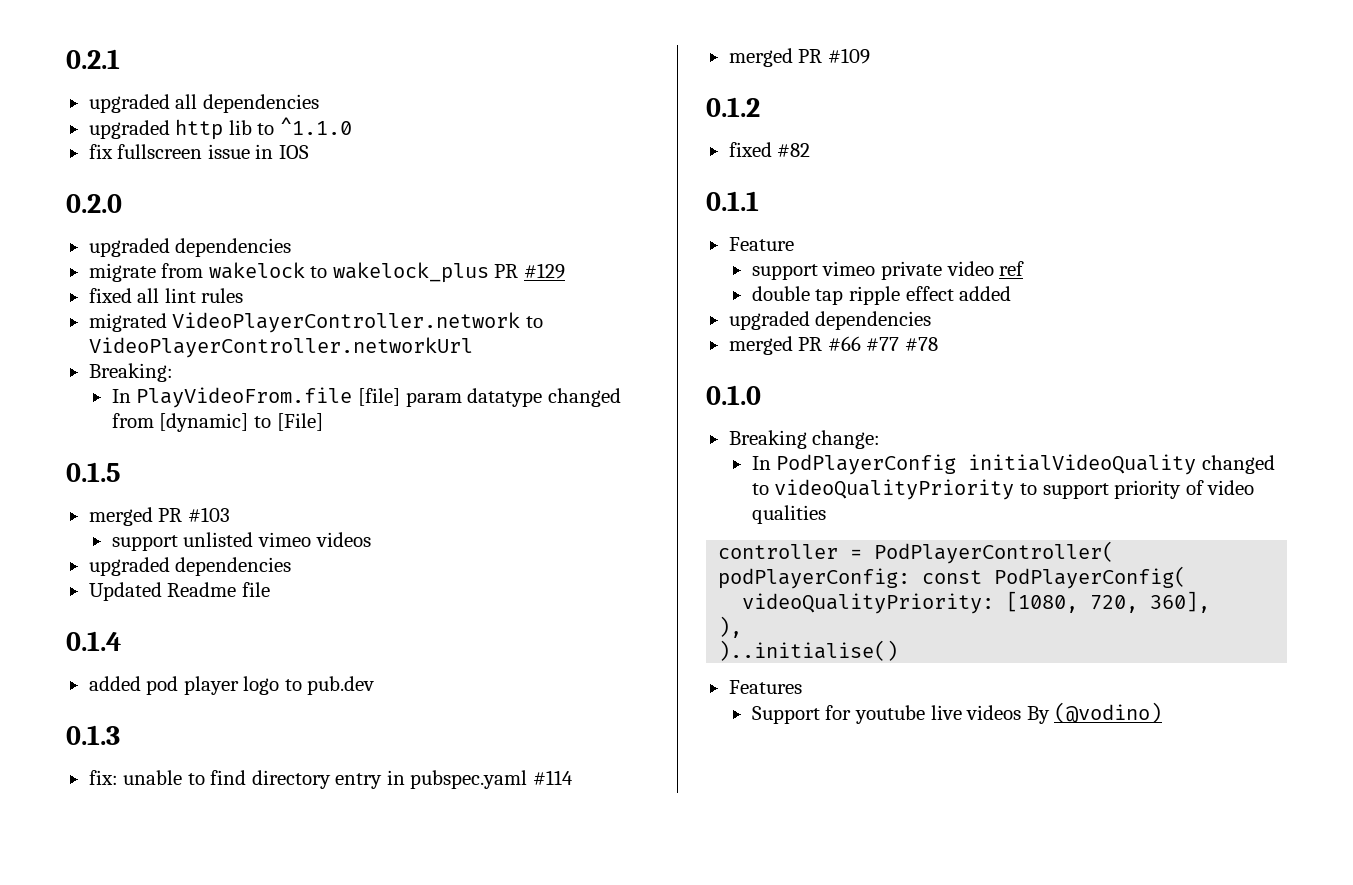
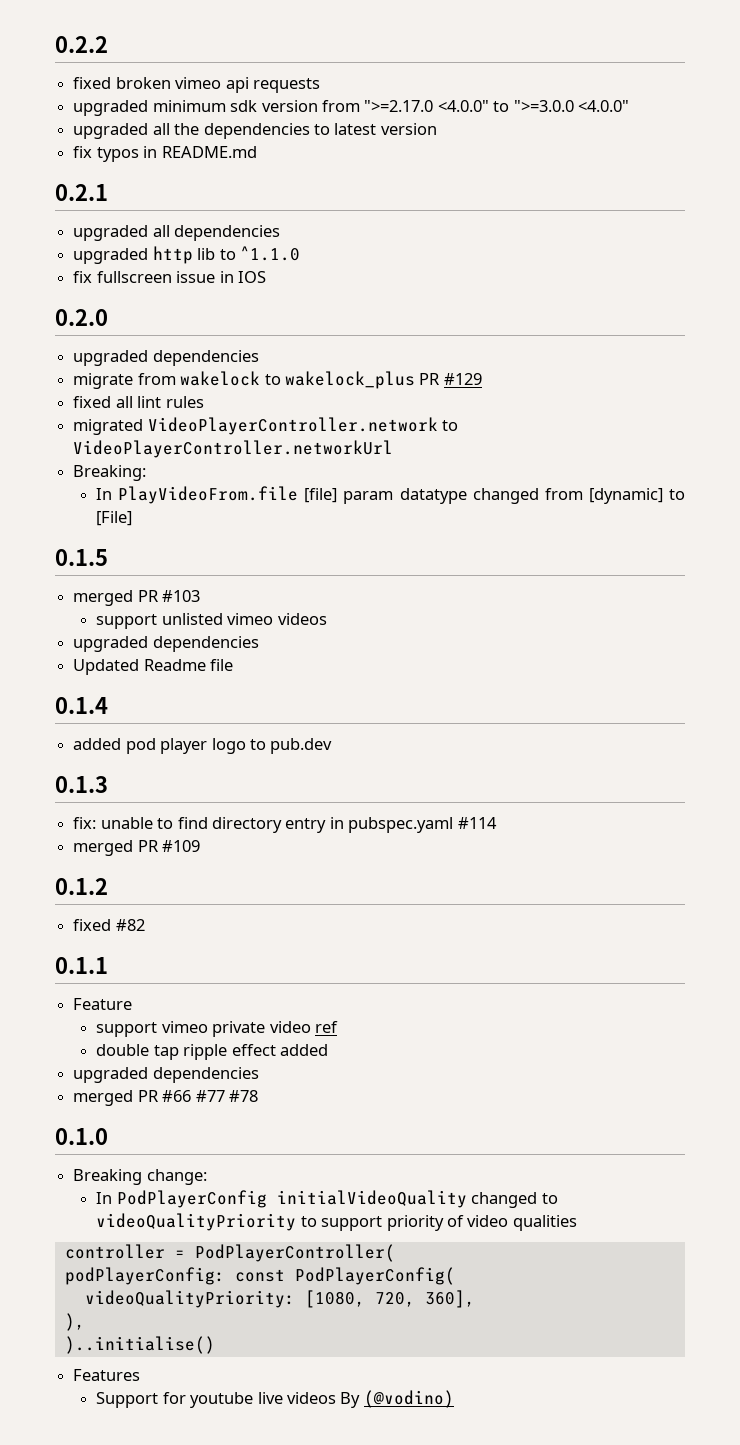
(66, 59) none -> [55,36,108,53] [73,77,320,93] [73,100,630,116] [73,123,437,139] [73,146,257,162] 0.2.2 // fixed broken vimeo api requests // upgraded minimum sdk version from ">=2.17.0 <4.0.0" to ">=3.0.0 <4.0.0" // upgraded all the dependencies to latest version // fix typos in README.md //

